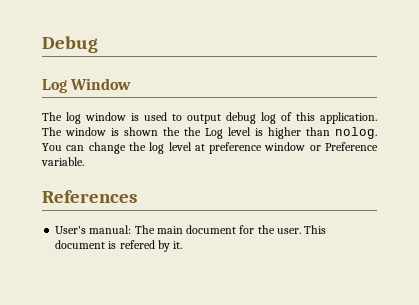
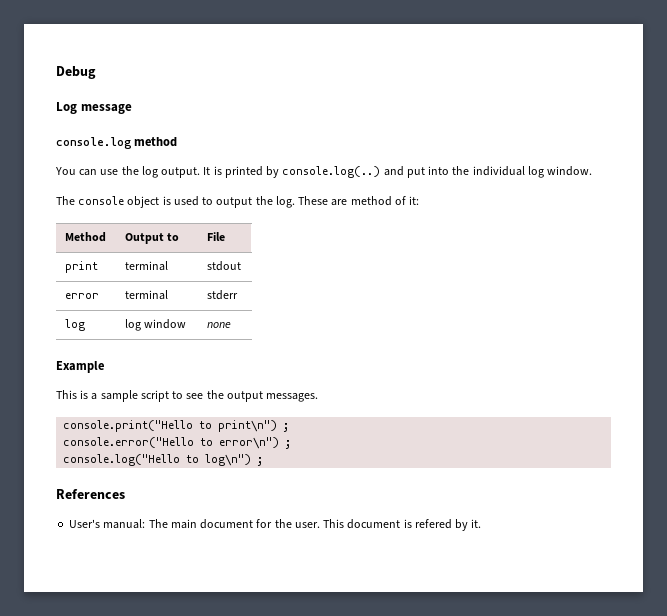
[70,78,132,90] [42,112,126,124] Window // The log window -> [80,104,132,114] [56,137,178,149] [55,166,593,178] [56,196,160,208] message // console.log method // You can use the log output. It is printed by console.log(..) and put into the individual log window. // The console object
[226,112,377,124] [42,127,377,139] [42,142,379,154] [41,157,84,166] debug log of this application. The window is shown the the Log level is higher than nolog. You can change the log level at preference window or Preference variable. -> [255,196,420,208] [65,232,107,242] [125,233,180,244] [207,232,226,241] [65,261,99,273] [125,261,169,271] [207,261,242,271] [65,293,100,299] [125,290,169,300] [207,290,239,300] [65,319,86,331] [125,319,187,331] [207,322,232,328] [56,361,104,373] [56,390,319,402] [63,420,290,432] [63,437,292,449] [63,454,264,466] the log. These are method of it: // Method | Output to | File // print | terminal | stdout // error | terminal | stderr // log | log window | none // Example // This is a sample script to see the output messages. // console.print("Hello to print\n") ; // console.error("Hello to error\n") ; // console.log("Hello to log\n") ;

